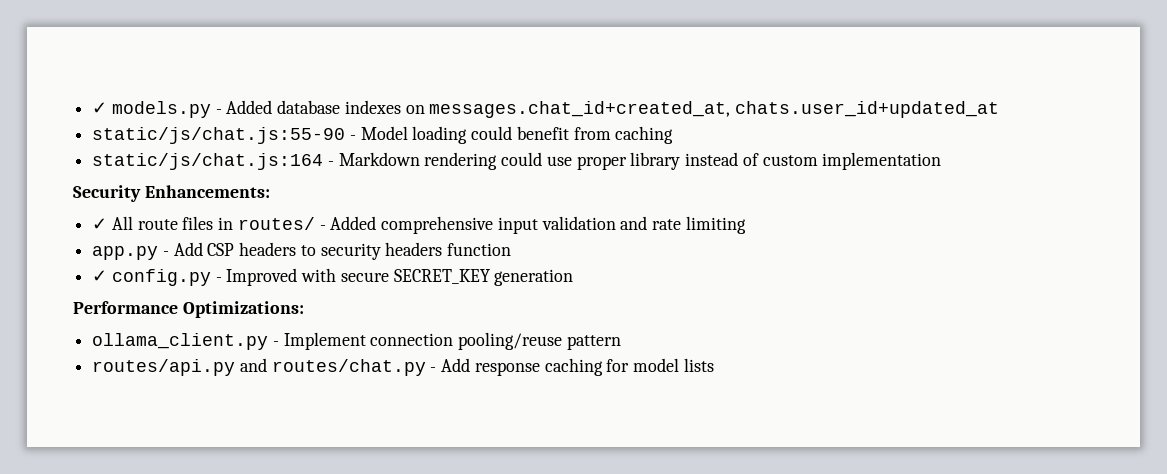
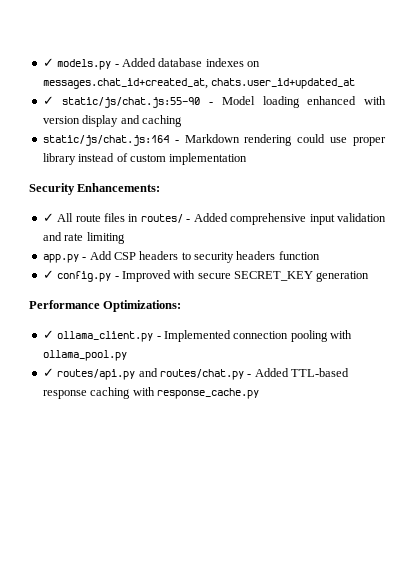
(1000, 109) none -> [42,96,54,105] ✓
[471,126,611,140] could benefit from -> [307,96,386,105] [42,115,140,127] enhanced with version display and
(304, 309) none -> [42,330,54,339] ✓
[283,332,621,350] [92,358,714,376] Implement connection pooling/reuse pattern // routes/api.py and routes/chat.py - Add response caching for model lists -> [163,330,352,342] [42,350,127,361] [42,368,349,380] [42,387,259,399] Implemented connection pooling with ollama_pool.py // ✓ routes/api.py and routes/chat.py - Added TTL-based response caching with response_cache.py

